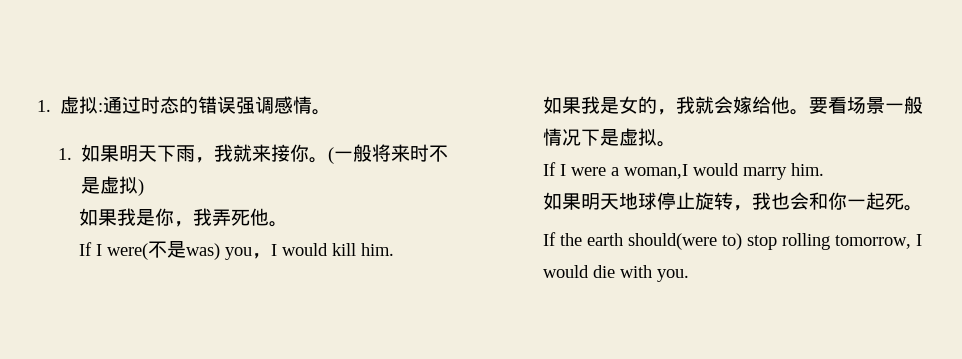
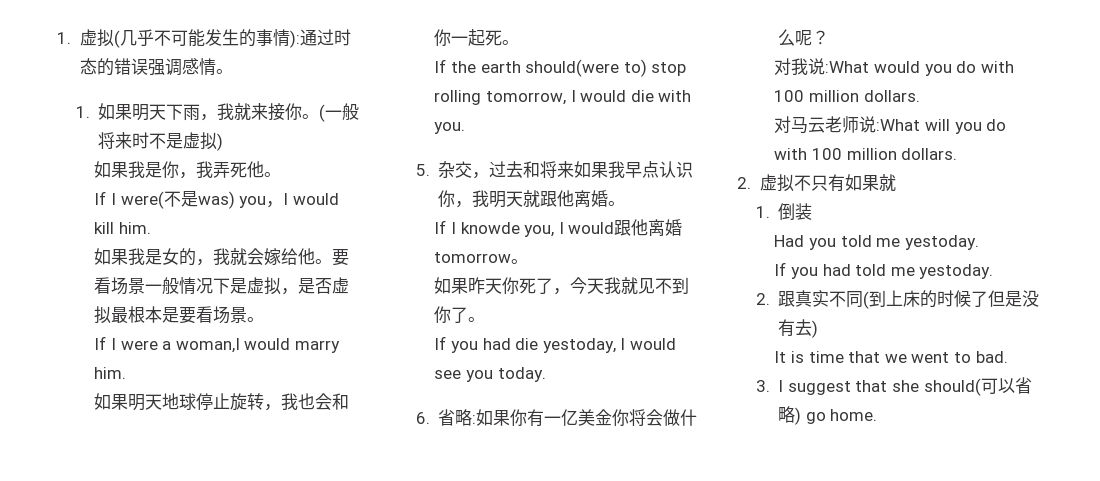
[98,103,104,112] : -> [113,29,300,48] (几乎不可能发生的事情):
(657, 137) none -> [281,277,350,295] [94,306,248,324] ，是否虚拟最根本是要看场景
(689, 275) none -> [415,161,694,179] [438,190,626,208] [434,219,683,237] [434,252,529,264] [434,277,690,295] [434,306,486,323] [434,336,676,353] [434,367,546,382] [415,409,698,427] [778,29,830,46] [774,58,1014,76] [774,90,920,102] [774,116,1007,134] [774,148,958,160] [737,174,896,192] [755,203,813,220] [774,235,979,250] [774,262,994,279] [755,290,1040,309] [778,319,819,338] [774,351,1008,363] [755,377,1032,396] [778,406,878,425] // 5.杂交，过去和将来如果我早点认识你，我明天就跟他离婚。 // If I knowde you, I would跟他离婚tomorrow。 // 如果昨天你死了，今天我就见不到你了。 // If you had die yestoday, I would see you today. // 6.省略:如果你有一亿美金你将会做什么呢？ // 对我说:What would you do with 100 million dollars. // 对马云老师说:What will you do with 100 million dollars. // 2.虚拟不只有如果就 // 1.倒装 // Had you told me yestoday. // If you had told me yestoday. // 2.跟真实不同(到上床的时候了但是没有去) // It is time that we went to bad. // 3. I suggest that she should(可以省略) go home.

